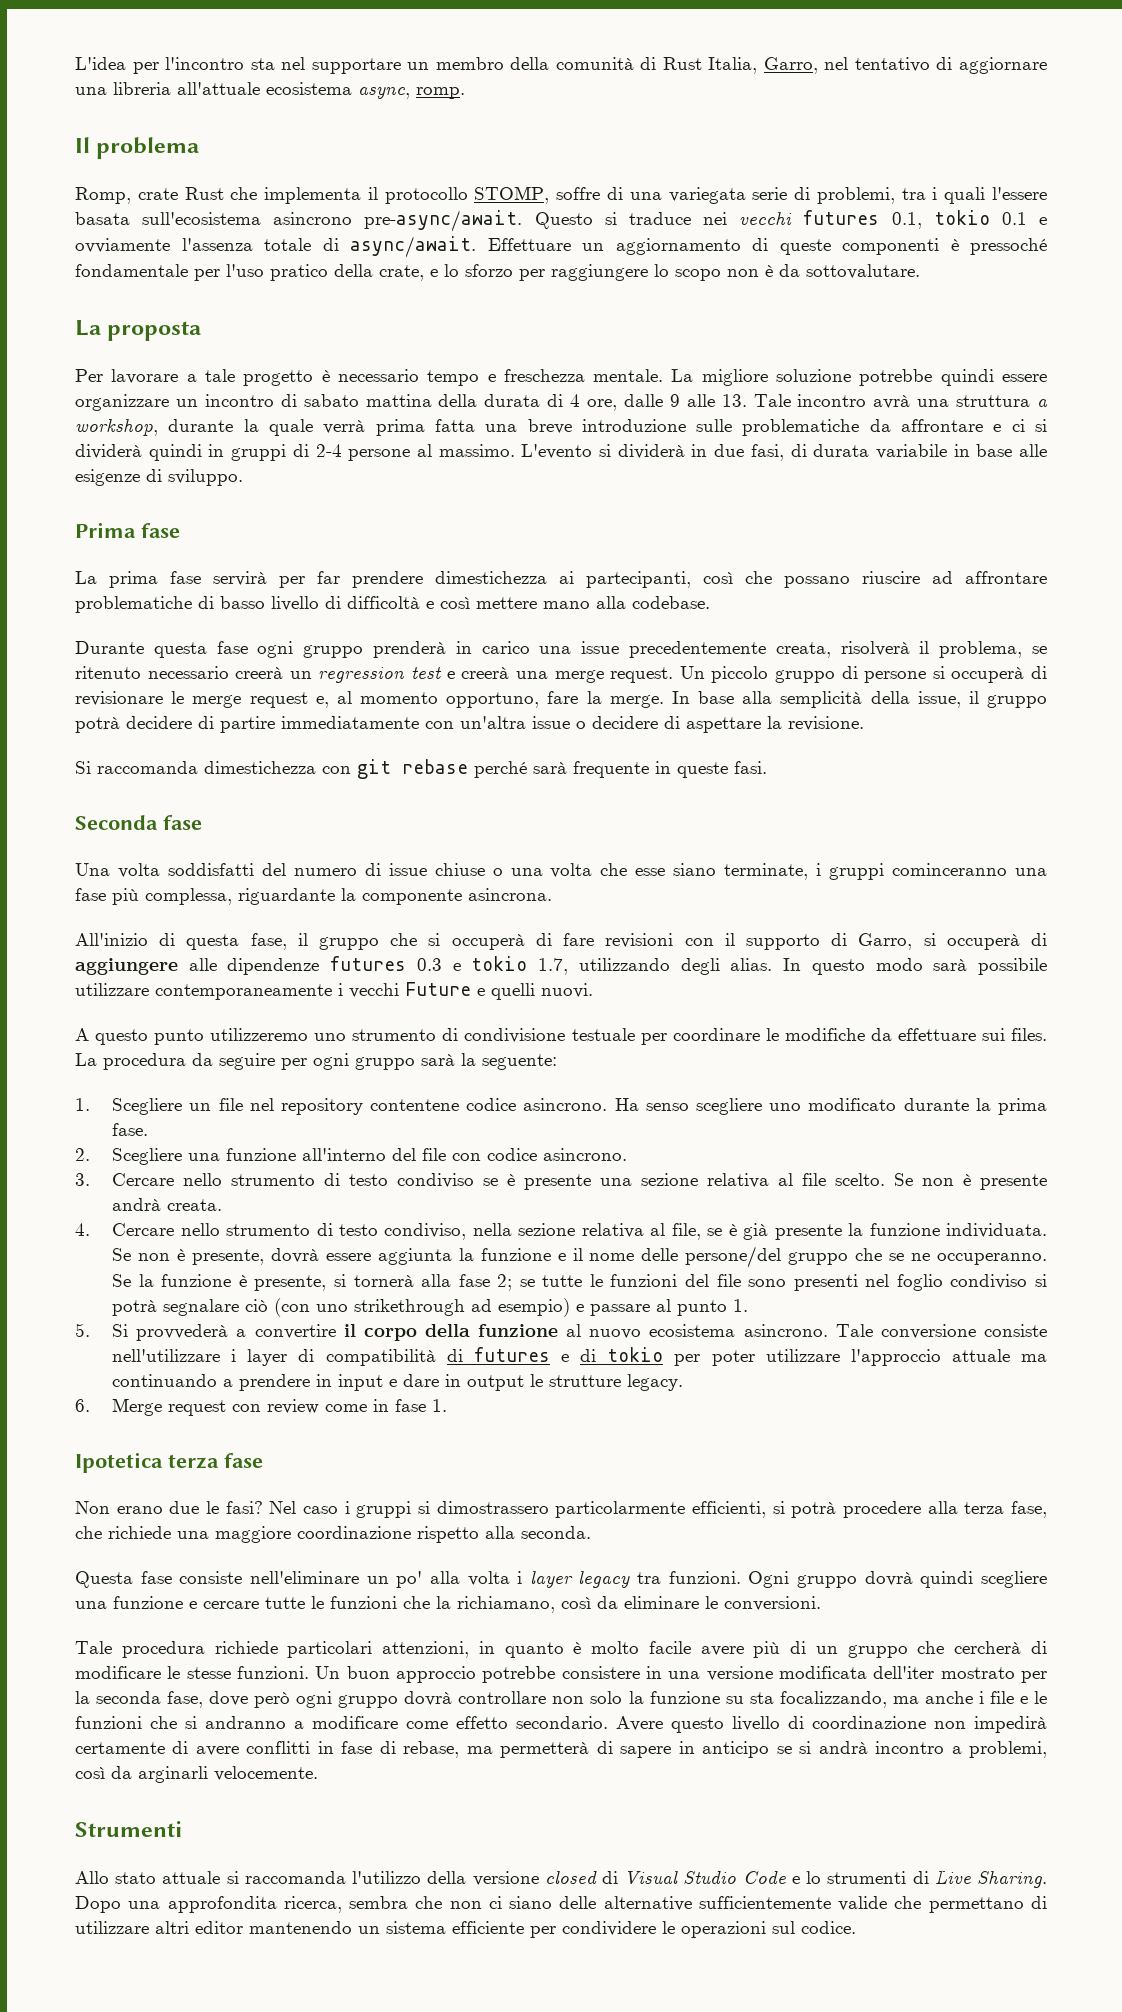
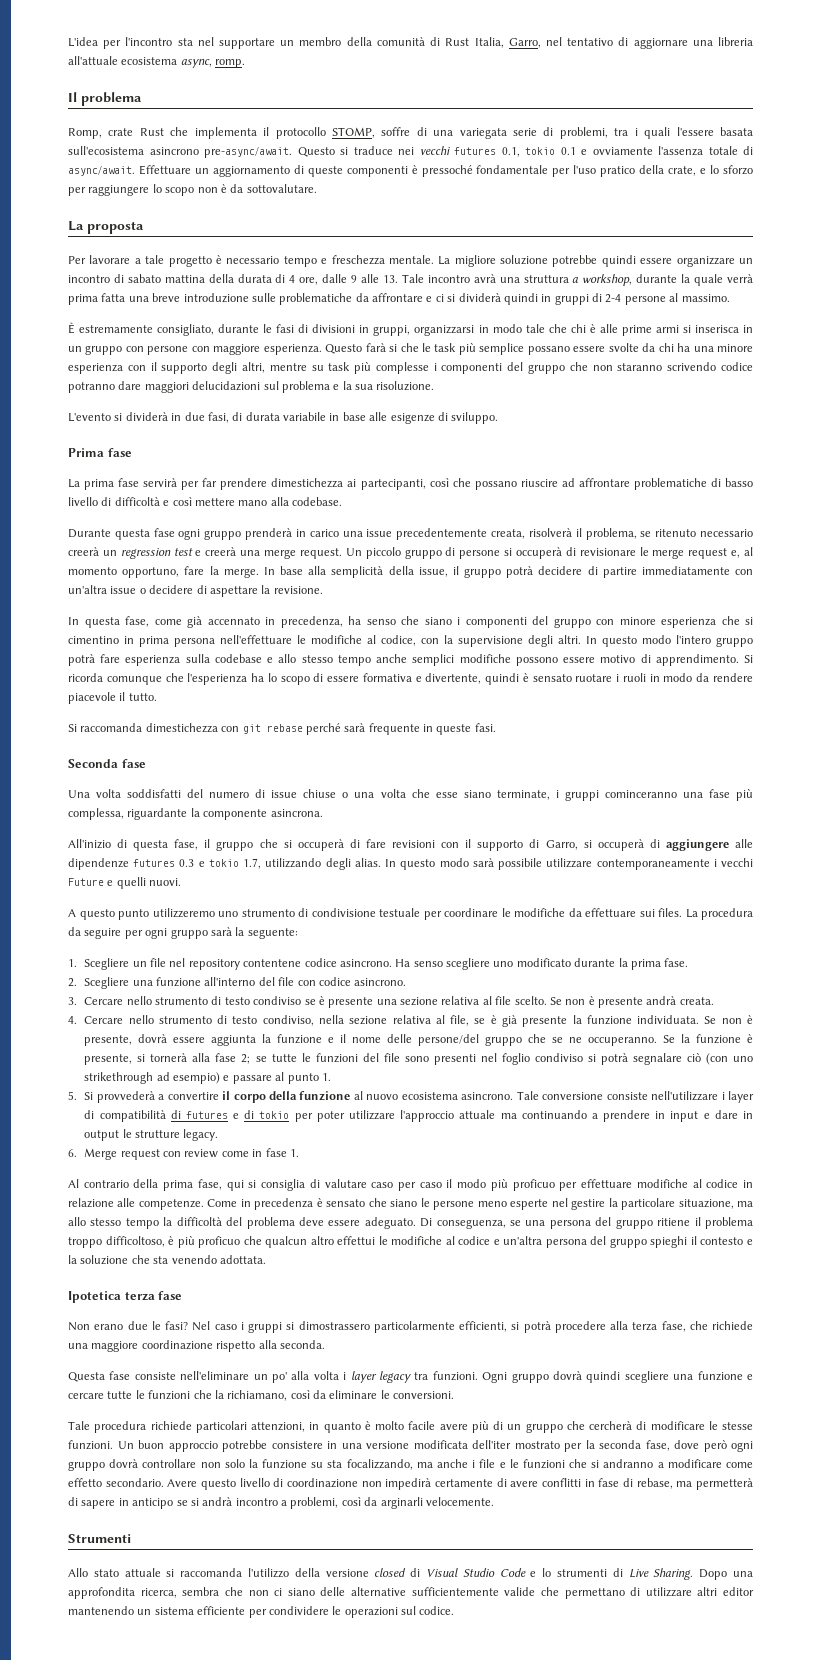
(515, 450) none -> [68,322,753,336] [68,343,754,355] [68,362,753,374] [68,381,435,393] // È estremamente consigliato, durante le fasi di divisioni in gruppi, organizzarsi in modo tale che chi è alle prime armi si inserisca in un gruppo con persone con maggiore esperienza. Questo farà si che le task più semplice possano essere svolte da chi ha una minore esperienza con il supporto degli altri, mentre su task più complesse i componenti del gruppo che non staranno scrivendo codice potranno dare maggiori delucidazioni sul problema e la sua risoluzione. //
(864, 723) none -> [68,616,753,628] [68,635,753,647] [68,654,754,666] [68,673,754,685] [68,692,157,704] // In questa fase, come già accennato in precedenza, ha senso che siano i componenti del gruppo con minore esperienza che si cimentino in prima persona nell'effettuare le modifiche al codice, con la supervisione degli altri. In questo modo l'intero gruppo potrà fare esperienza sulla codebase e allo stesso tempo anche semplici modifiche possono essere motivo di apprendimento. Si ricorda comunque che l'esperienza ha lo scopo di essere formativa e divertente, quindi è sensato ruotare i ruoli in modo da rendere piacevole il tutto.
(448, 1405) none -> [68,1179,754,1191] [68,1198,754,1210] [68,1217,754,1229] [68,1236,753,1248] [68,1255,266,1265] // Al contrario della prima fase, qui si consiglia di valutare caso per caso il modo più proficuo per effettuare modifiche al codice in relazione alle competenze. Come in precedenza è sensato che siano le persone meno esperte nel gestire la particolare situazione, ma allo stesso tempo la difficoltà del problema deve essere adeguato. Di conseguenza, se una persona del gruppo ritiene il problema troppo difficoltoso, è più proficuo che qualcun altro effettui le modifiche al codice e un'altra persona del gruppo spieghi il contesto e la soluzione che sta venendo adottata.

